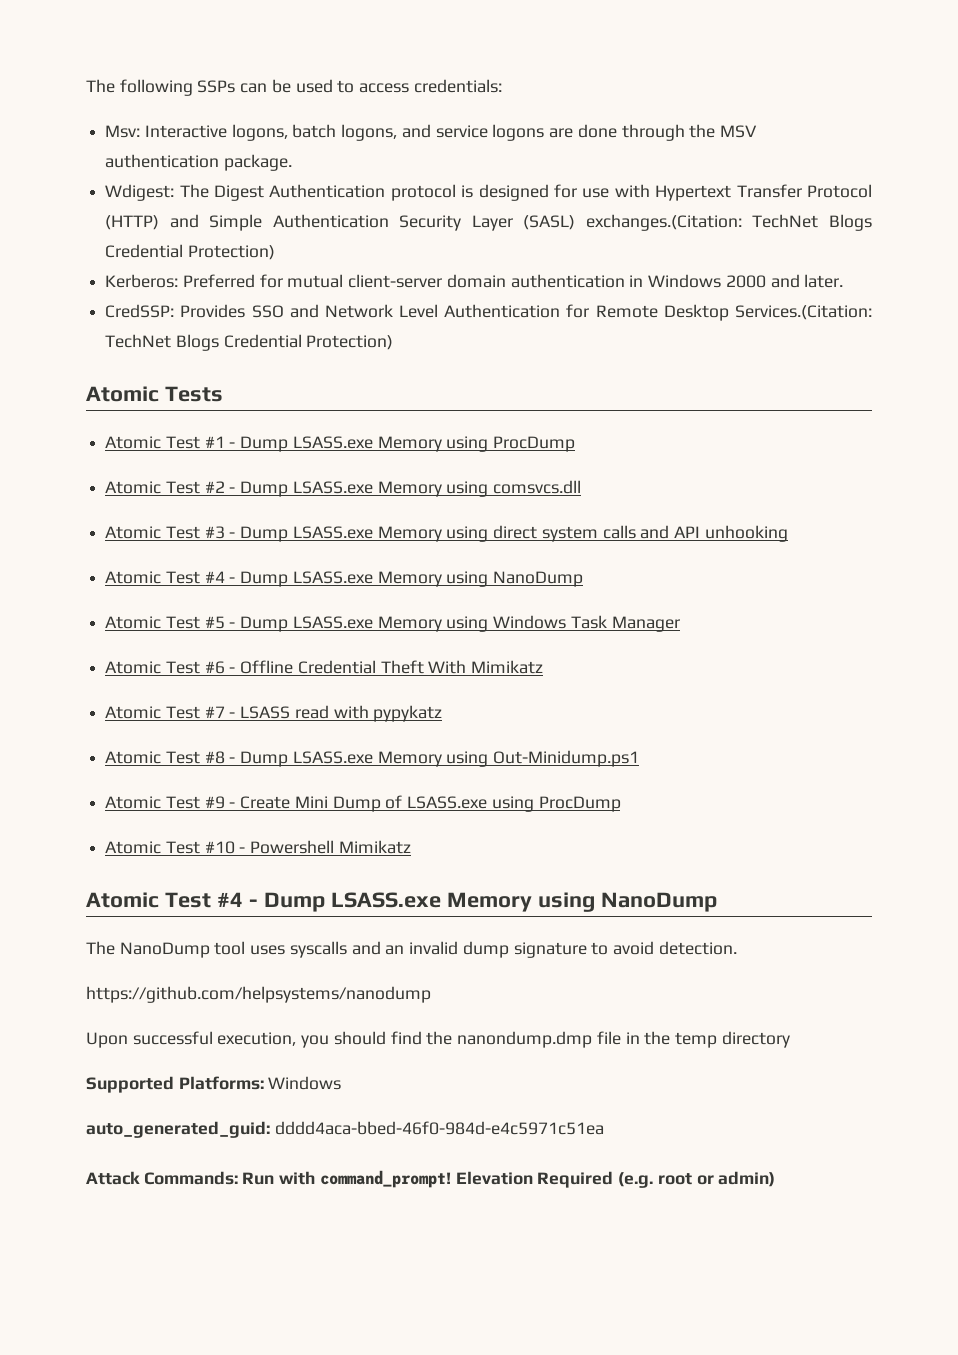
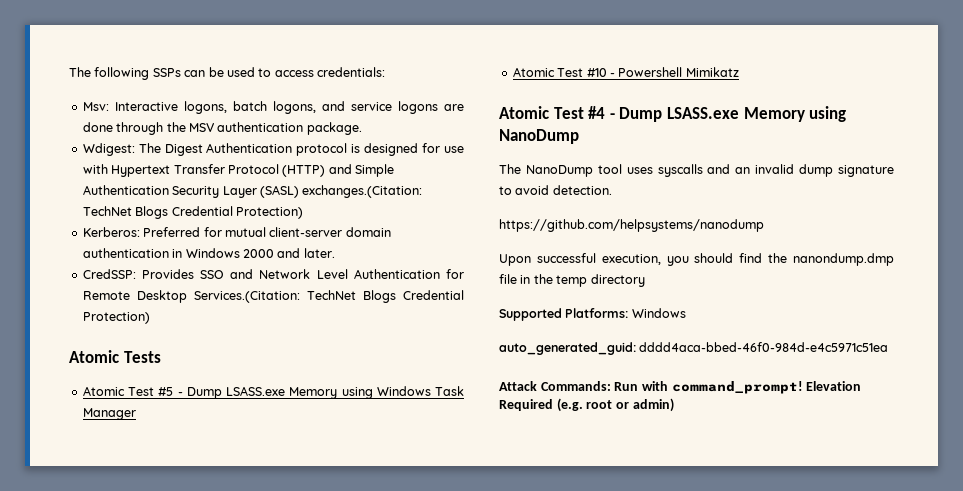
[105,436,576,452] [105,480,582,497] [105,525,788,542] [105,571,584,587] // Atomic Test #1 - Dump LSASS.exe Memory using ProcDump // Atomic Test #2 - Dump LSASS.exe Memory using comsvcs.dll // Atomic Test #3 - Dump LSASS.exe Memory using direct system calls and API unhooking // Atomic Test #4 - Dump LSASS.exe Memory using NanoDump -> (161, 357) none
[105,660,544,674] [105,705,443,722] [105,750,640,767] [105,795,621,812] // Atomic Test #6 - Offline Credential Theft With Mimikatz // Atomic Test #7 - LSASS read with pypykatz // Atomic Test #8 - Dump LSASS.exe Memory using Out-Minidump.ps1 // Atomic Test #9 - Create Mini Dump of LSASS.exe using ProcDump -> (136, 414) none

